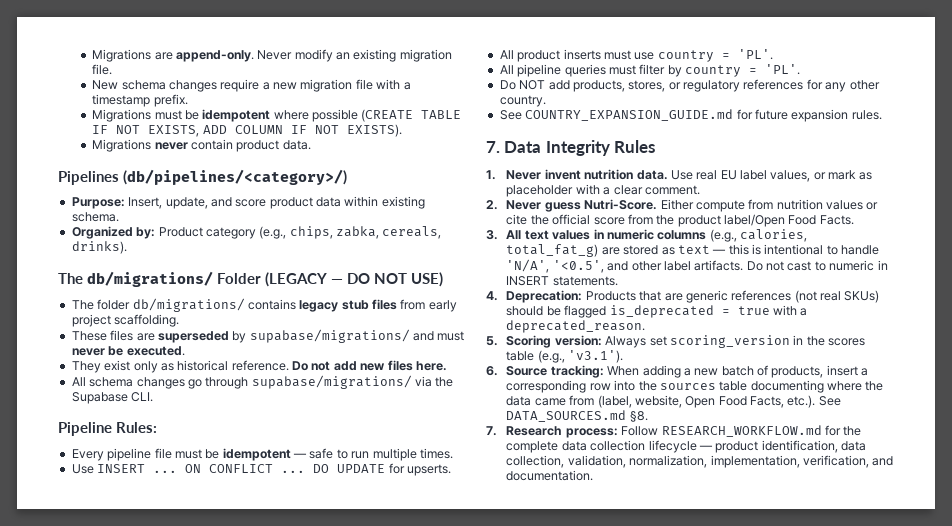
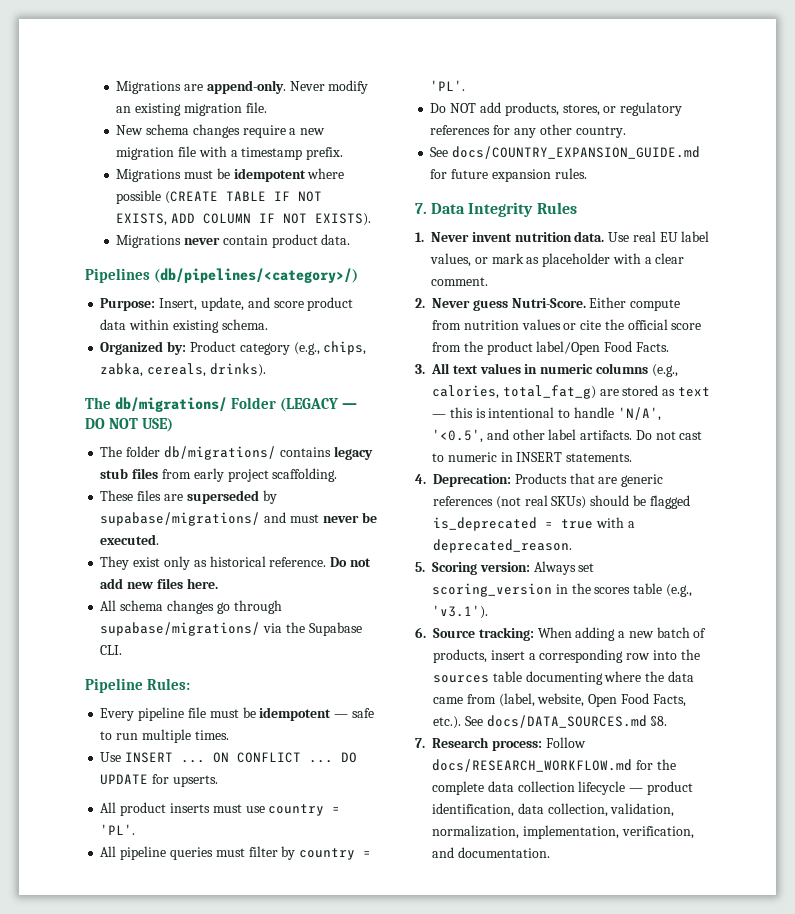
[525,109,734,121] COUNTRY_EXPANSION_GUIDE.md -> [452,146,701,159] docs/COUNTRY_EXPANSION_GUIDE.md
[506,410,627,422] DATA_SOURCES.md -> [486,715,647,728] docs/DATA_SOURCES.md
[661,425,822,437] RESEARCH_WORKFLOW.md -> [432,759,632,772] docs/RESEARCH_WORKFLOW.md

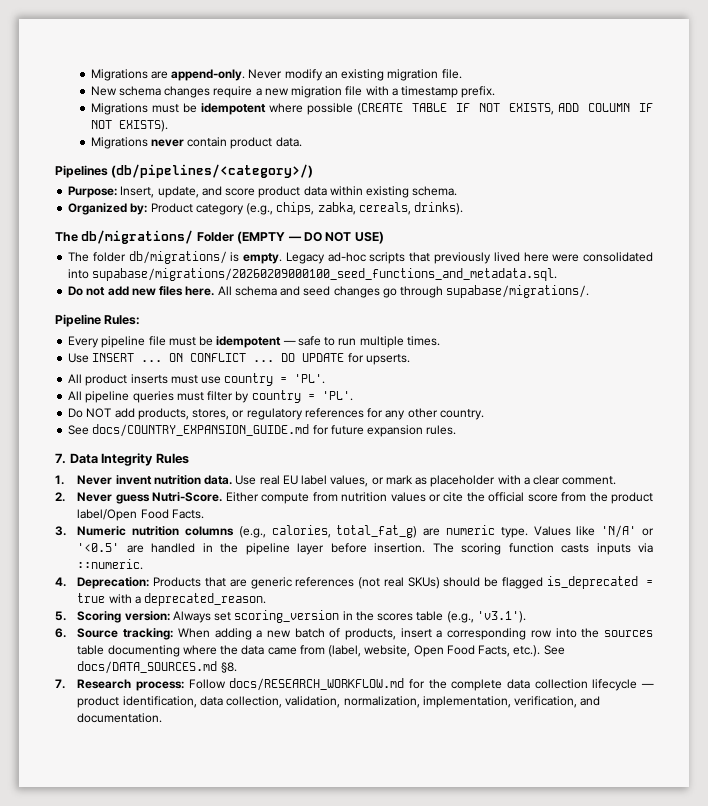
[279,398,338,412] (LEGACY -> [237,231,286,244] (EMPTY
[279,446,373,460] [100,468,338,482] [100,490,277,504] [100,512,377,526] [100,534,160,545] [100,556,327,570] contains legacy stub files from early project scaffolding. // These files are superseded by supabase/migrations/ and must never be executed. // They exist only as historical reference. -> [230,252,653,264] [68,268,558,281] is empty. Legacy ad-hoc scripts that previously lived here were consolidated into supabase/migrations/20260209000100_seed_functions_and_metadata.sql. //
(218, 583) // -> (215, 291) none
(164, 605) none -> [280,286,331,296] and seed
[100,622,362,636] [100,645,123,655] supabase/migrations/ via the Supabase CLI. -> [446,285,590,298] supabase/migrations/.
[431,363,594,374] All text values in numeric -> [77,526,180,536] Numeric nutrition
[622,385,710,397] [432,407,661,421] [432,429,703,443] [432,452,633,462] stored as text — this is intentional to handle 'N/A', '<0.5', and other label artifacts. Do not cast to numeric in INSERT statements. -> [446,525,655,538] [77,543,653,555] [77,559,144,570] numeric type. Values like 'N/A' or '<0.5' are handled in the pipeline layer before insertion. The scoring function casts inputs via ::numeric.

